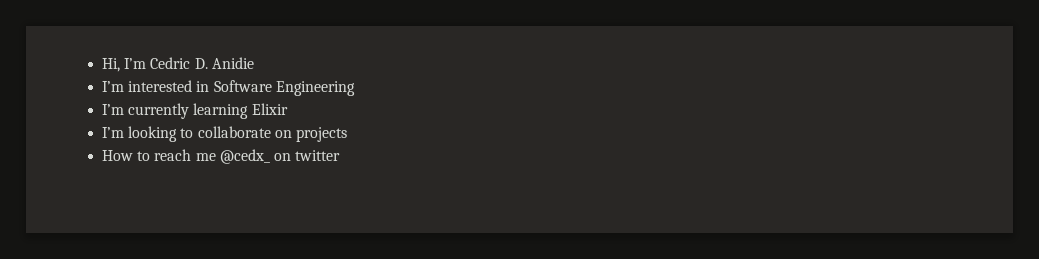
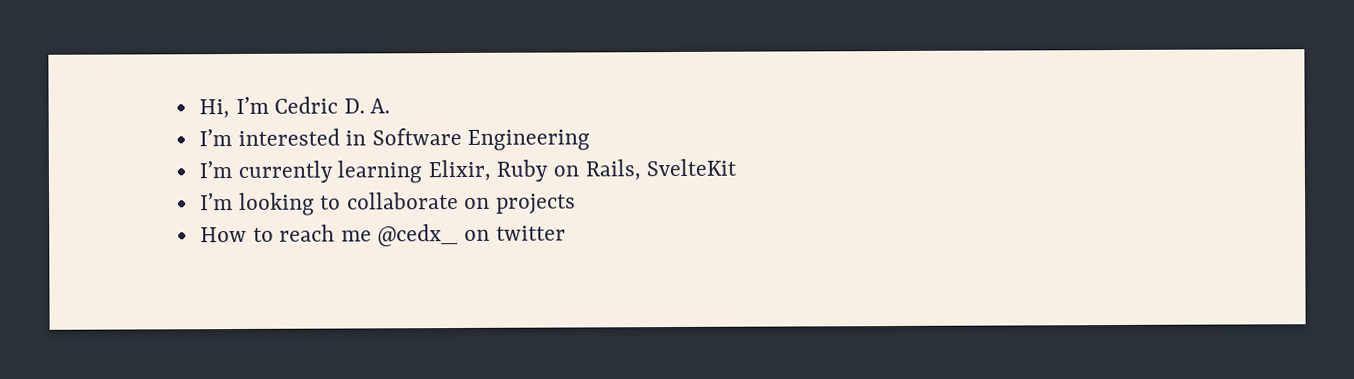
[211,57,254,69] Anidie -> [370,98,391,114] A.
[251,103,288,115] Elixir -> [427,158,738,182] Elixir, Ruby on Rails, SvelteKit

